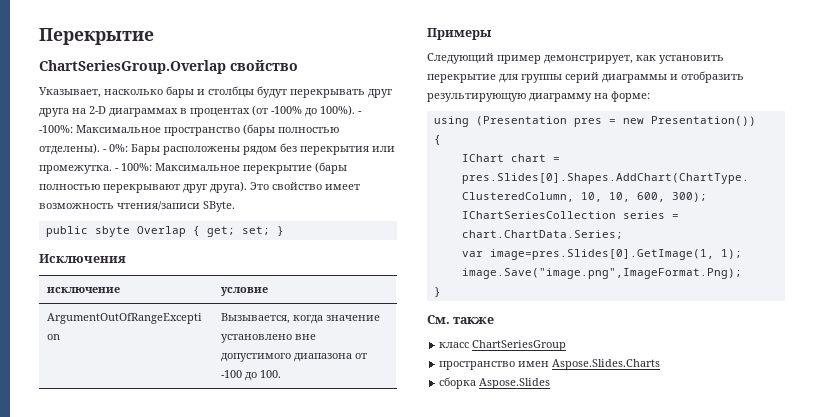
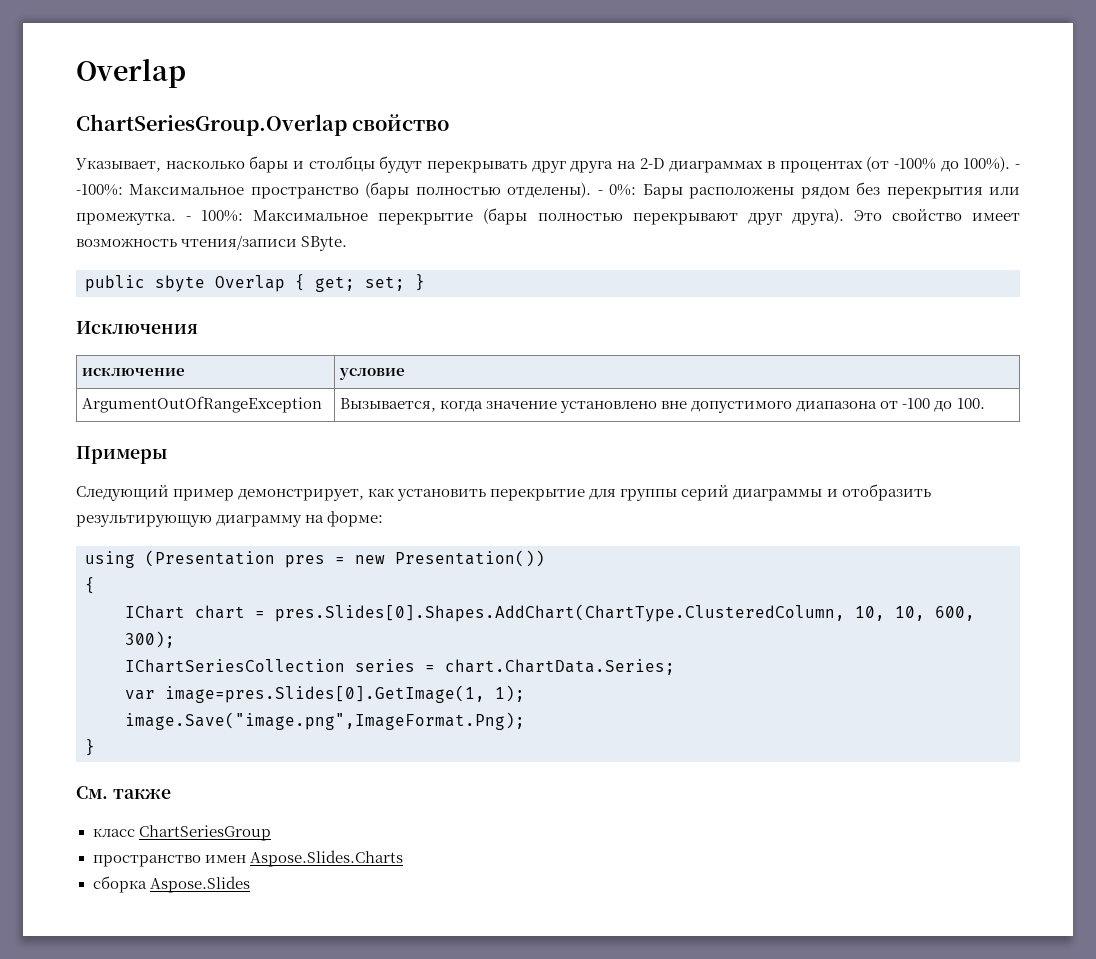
[39,28,154,45] Перекрытие -> [76,58,186,88] Overlap

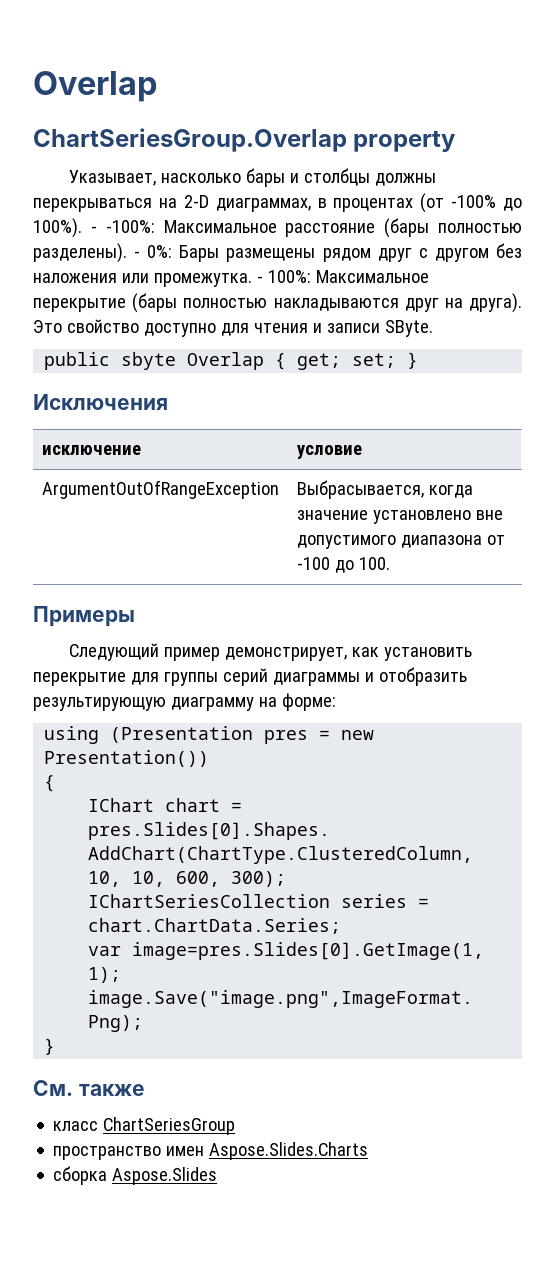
[352,114,450,131] свойство -> [353,130,457,152] property
[379,156,614,173] будут перекрывать друг друга -> [374,173,436,186] [33,198,152,212] должны перекрываться
[669,161,764,173] диаграммах -> [215,198,311,212] диаграммах,
[250,182,592,199] пространство (бары полностью отделены). -> [285,218,522,238] [33,243,127,263] расстояние (бары полностью разделены).
[689,182,983,199] расположены рядом без перекрытия -> [226,243,522,262] [33,273,117,283] размещены рядом друг с другом без наложения
[632,208,1021,225] [76,235,298,250] перекрывают друг друга). Это свойство имеет возможность чтения/записи -> [273,293,522,313] [33,319,380,337] накладываются друг на друга). Это свойство доступно для чтения и записи
[340,398,437,412] Вызывается, -> [296,480,424,499] Выбрасывается,

